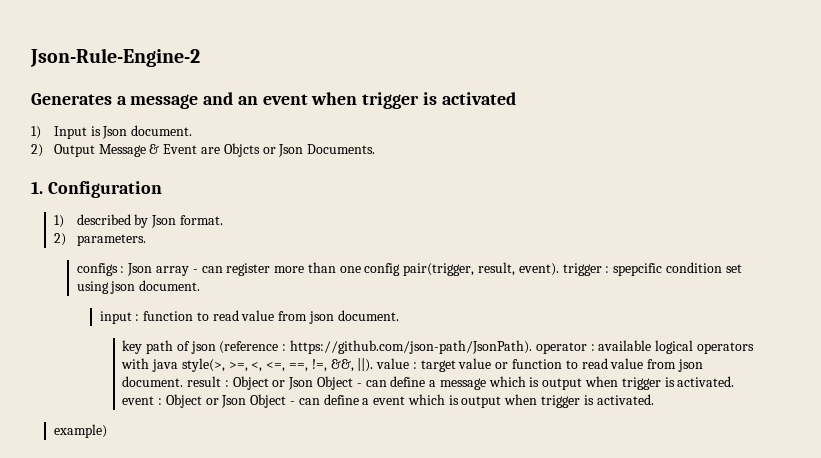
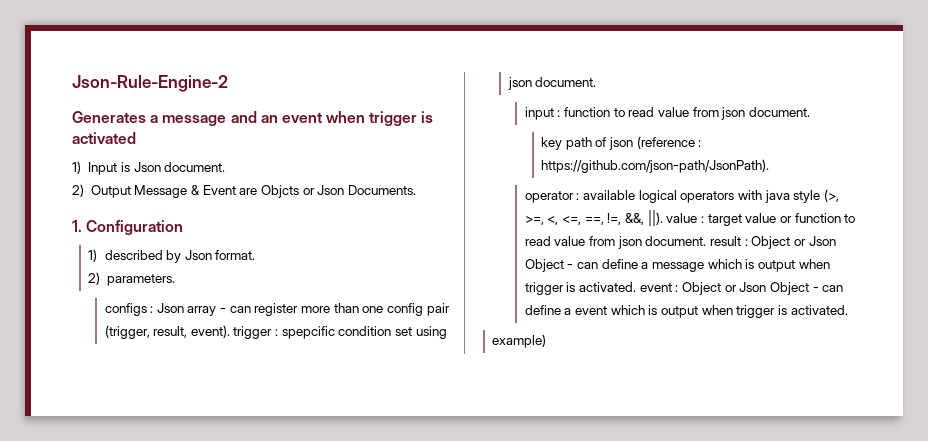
[403,263,475,276] pair(trigger, -> [426,303,450,316] [104,325,150,339] pair (trigger,
(533, 347) none -> (770, 166) //
[181,358,225,372] style(>, -> [793,189,839,203] style (>,

